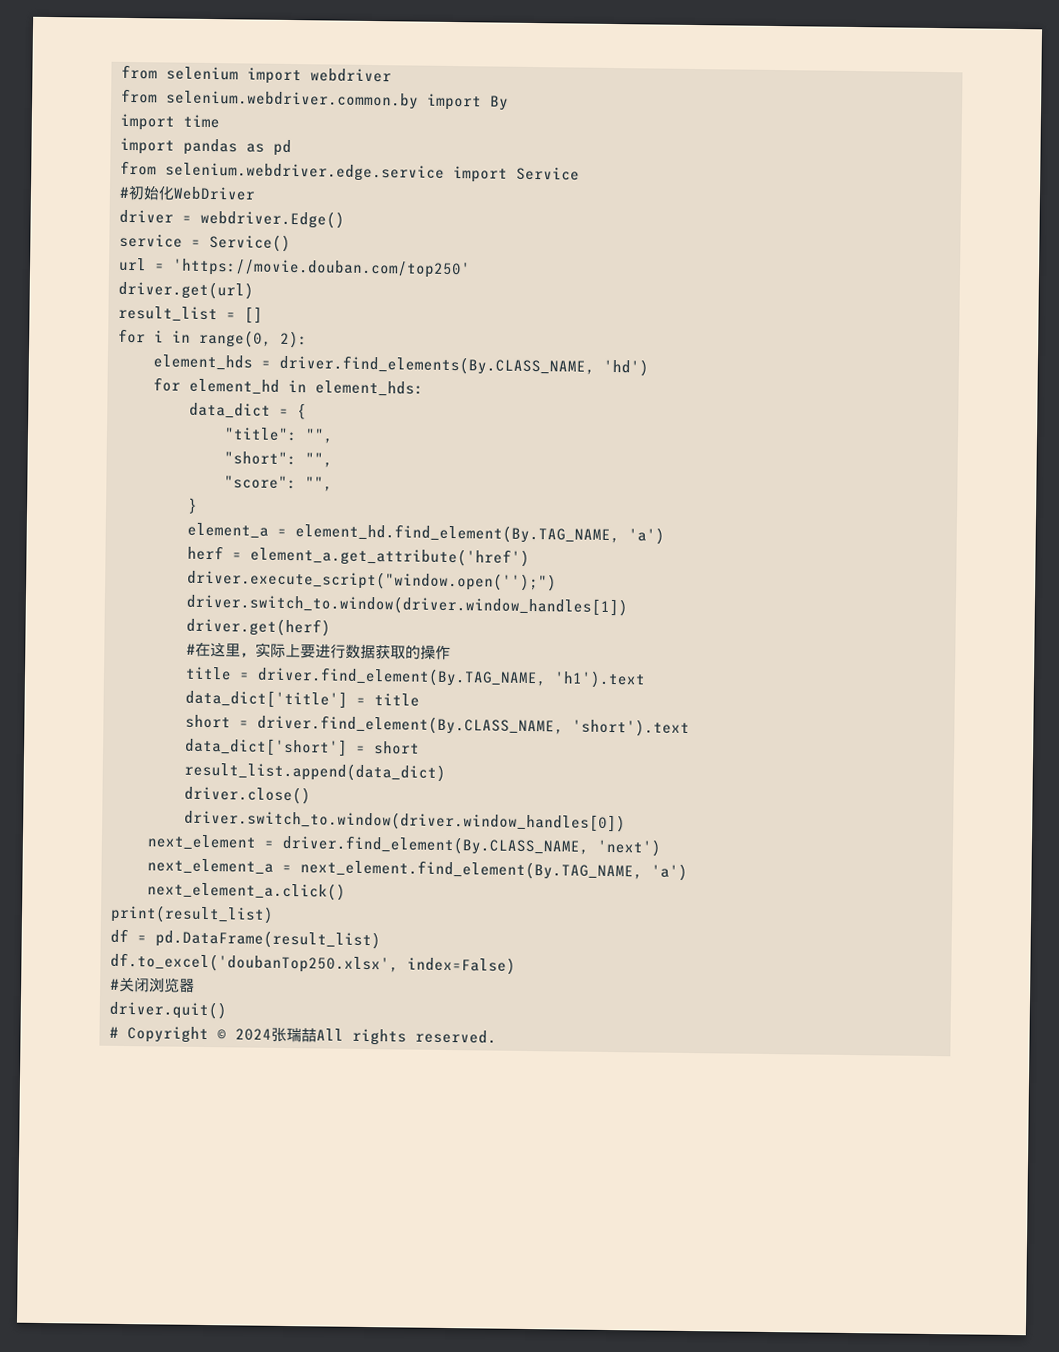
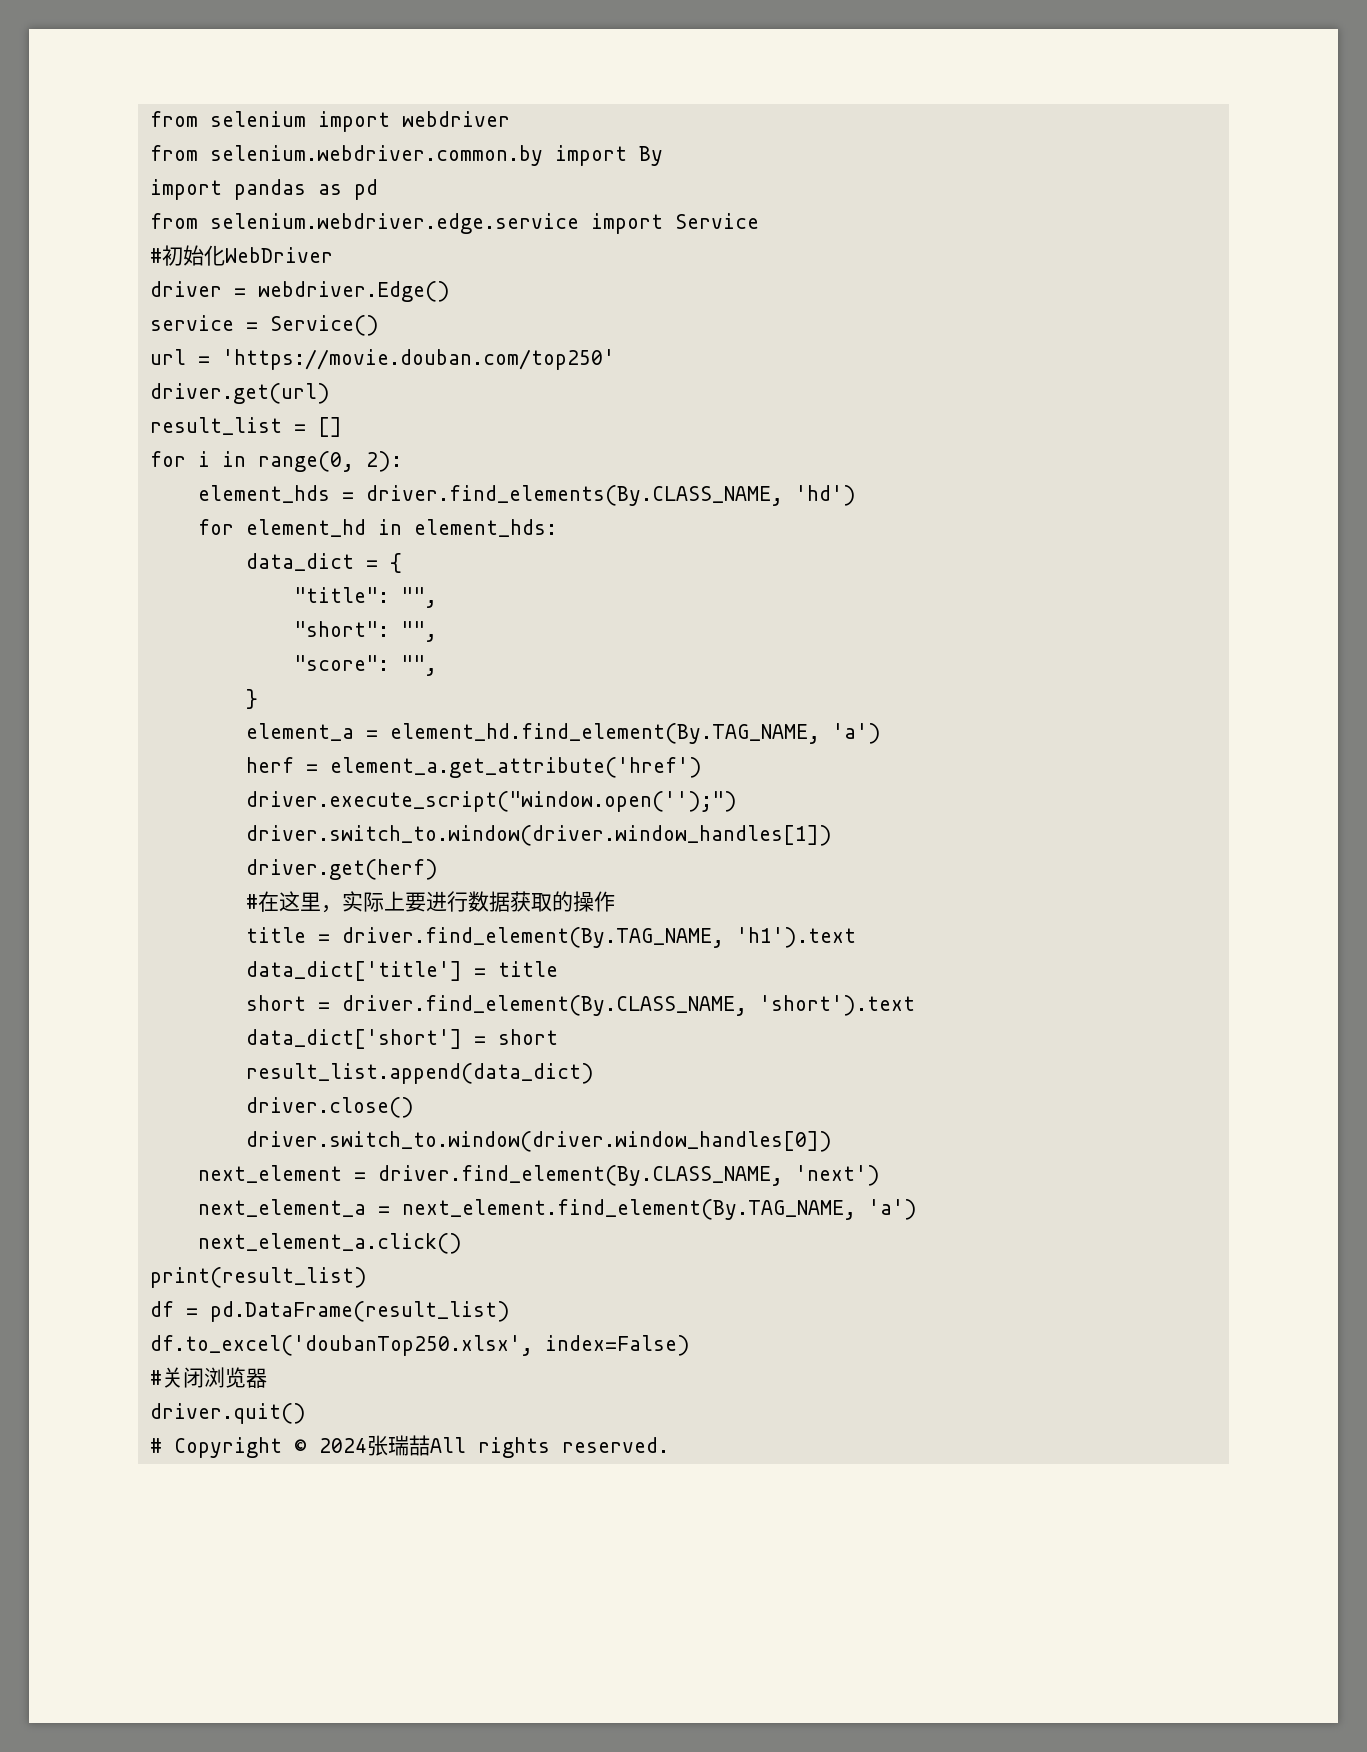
[119,113,220,131] // import time -> (663, 156) none

